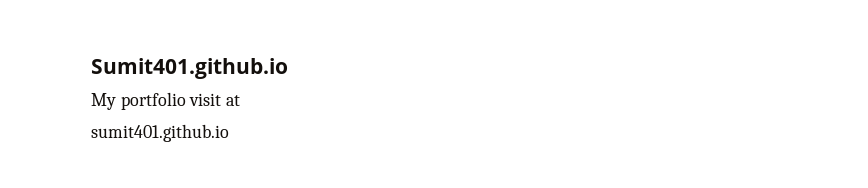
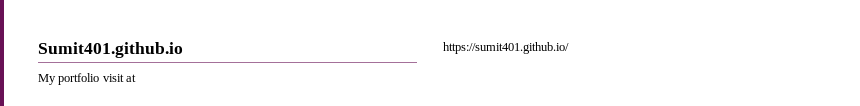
[91,124,229,142] sumit401.github.io -> [443,42,569,54] https://sumit401.github.io/

